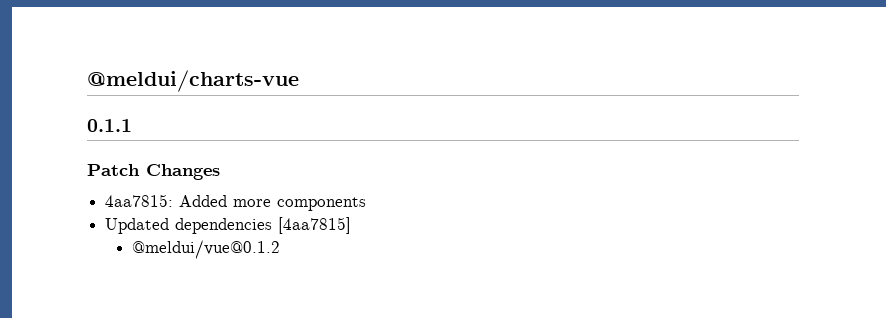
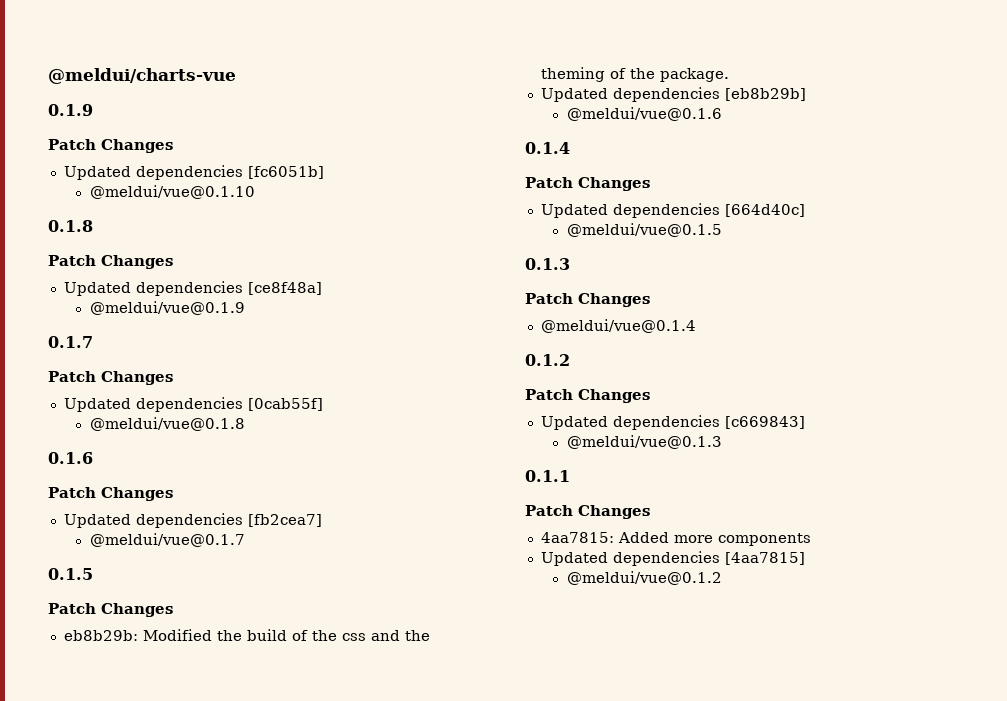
(299, 81) none -> [48,104,93,116] [48,139,173,153] [63,165,324,180] [89,185,255,199] [48,220,93,232] [48,255,173,269] [63,281,322,296] [89,301,245,315] [48,336,93,348] [48,371,173,385] [63,397,323,412] [89,417,245,431] [48,452,93,464] [48,487,173,501] [63,513,322,528] [89,533,245,547] [48,568,93,580] [48,603,173,617] [63,629,430,641] [540,67,729,82] [540,87,806,102] [566,107,722,121] [525,142,570,154] [525,177,650,191] [540,203,805,218] [566,223,722,237] [525,258,570,270] [525,293,650,307] [540,319,696,333] [525,354,570,366] [525,389,650,403] [540,415,805,430] [566,435,722,449] // 0.1.9 // Patch Changes // Updated dependencies [fc6051b] // @meldui/vue@0.1.10 // 0.1.8 // Patch Changes // Updated dependencies [ce8f48a] // @meldui/vue@0.1.9 // 0.1.7 // Patch Changes // Updated dependencies [0cab55f] // @meldui/vue@0.1.8 // 0.1.6 // Patch Changes // Updated dependencies [fb2cea7] // @meldui/vue@0.1.7 // 0.1.5 // Patch Changes // eb8b29b: Modified the build of the css and the theming of the package. // Updated dependencies [eb8b29b] // @meldui/vue@0.1.6 // 0.1.4 // Patch Changes // Updated dependencies [664d40c] // @meldui/vue@0.1.5 // 0.1.3 // Patch Changes // @meldui/vue@0.1.4 // 0.1.2 // Patch Changes // Updated dependencies [c669843] // @meldui/vue@0.1.3

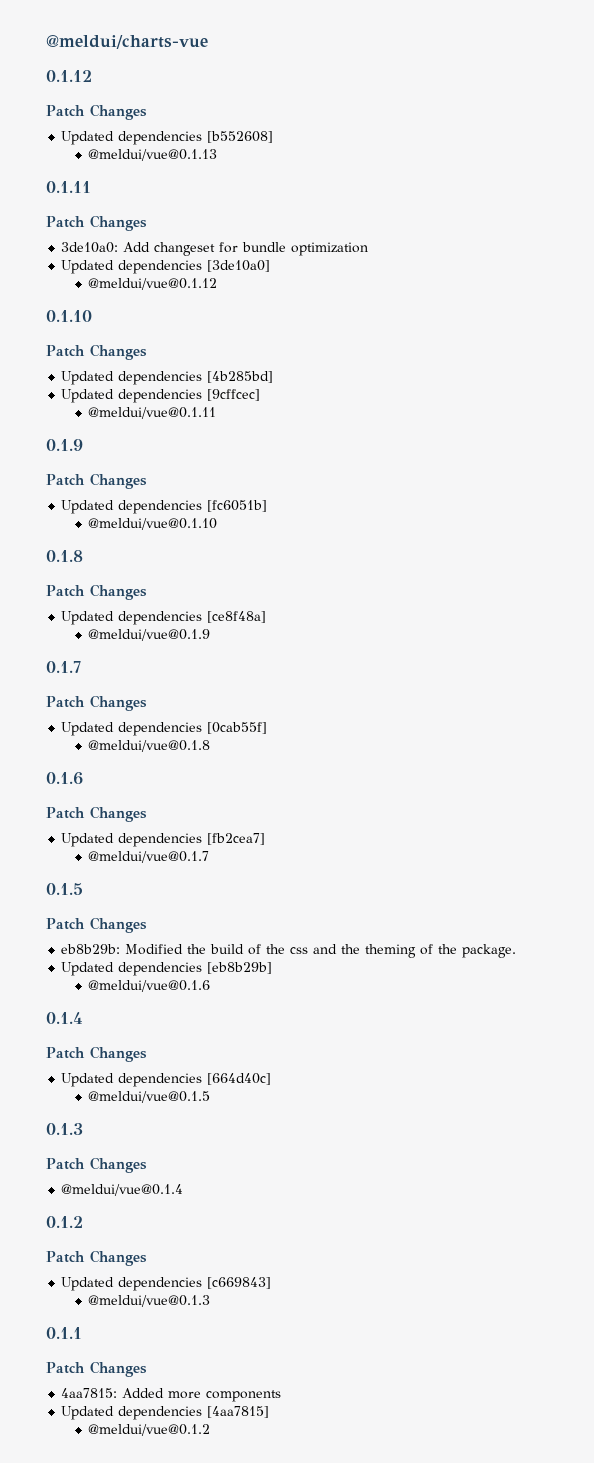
(236, 76) none -> [46,70,92,82] [46,104,147,120] [61,131,274,145] [88,149,218,161] [46,181,91,193] [46,215,147,231] [61,242,369,256] [61,260,271,274] [88,278,218,290] [46,310,92,322] [46,344,147,360] [61,371,274,385] [61,389,261,403] [88,407,217,419] // 0.1.12 // Patch Changes // Updated dependencies [b552608] // @meldui/vue@0.1.13 // 0.1.11 // Patch Changes // 3de10a0: Add changeset for bundle optimization // Updated dependencies [3de10a0] // @meldui/vue@0.1.12 // 0.1.10 // Patch Changes // Updated dependencies [4b285bd] // Updated dependencies [9cffcec] // @meldui/vue@0.1.11

